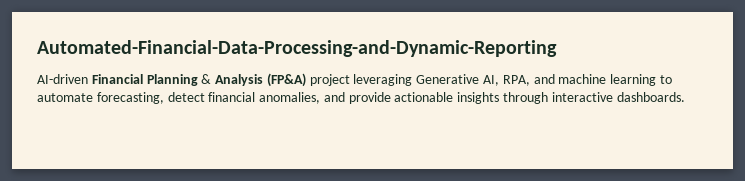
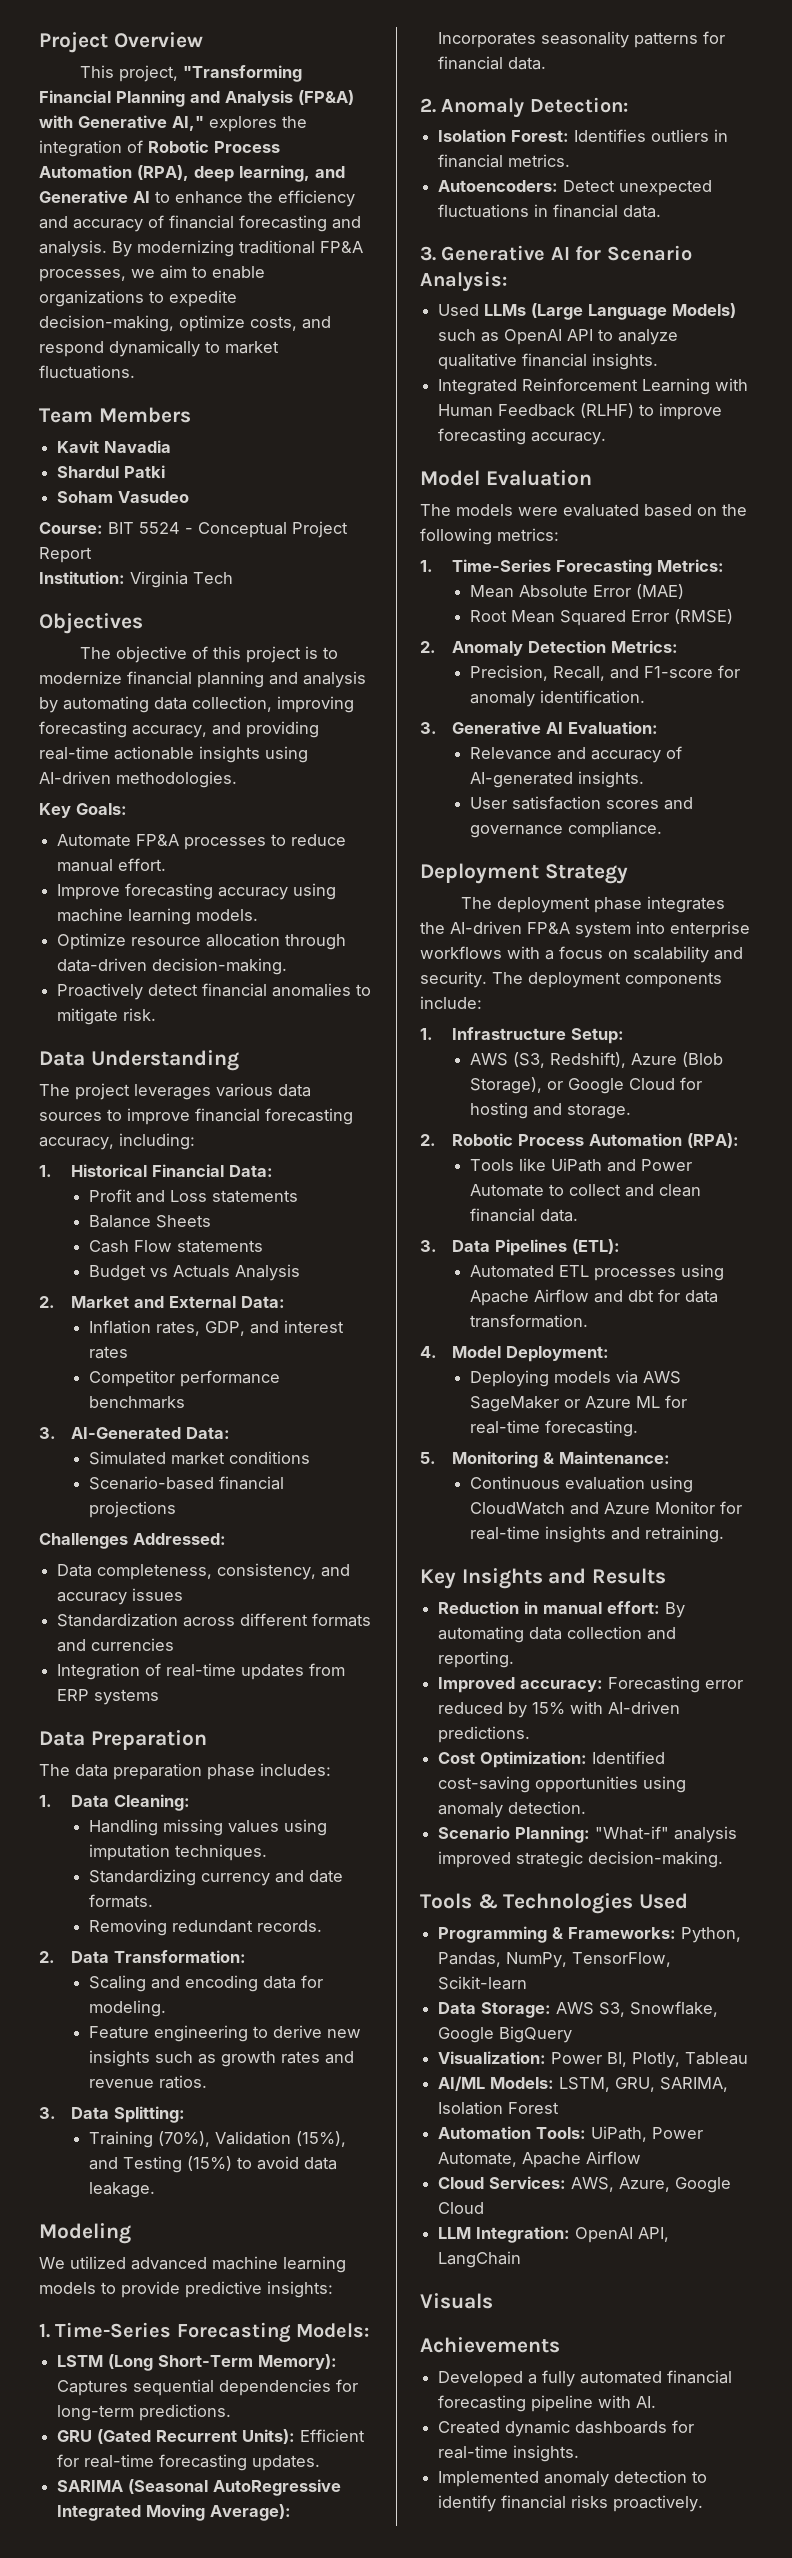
[37,40,557,57] [37,74,88,84] Automated-Financial-Data-Processing-and-Dynamic-Reporting // AI-driven -> [39,32,203,53] [79,65,302,82] Project Overview // This project, "Transforming
[201,74,212,84] & -> [190,91,220,103] and
[309,74,672,86] [37,92,685,104] project leveraging Generative AI, RPA, and machine learning to automate forecasting, detect financial anomalies, and provide actionable insights through interactive dashboards. -> [39,115,307,132] [39,140,280,157] [39,165,345,182] [39,190,355,207] [39,215,361,232] [39,240,363,257] [39,265,265,282] [39,290,237,307] [39,315,331,332] [39,340,279,357] [39,365,135,379] [39,407,191,423] [57,440,172,453] [57,465,166,478] [57,491,190,503] [39,521,348,538] [39,547,92,563] [39,571,233,588] [39,613,143,634] [79,646,338,663] [39,671,366,688] [39,696,354,713] [39,721,319,738] [39,746,308,763] [39,771,237,788] [39,803,127,818] [57,834,347,850] [57,858,167,872] [57,883,337,900] [57,908,259,925] [57,933,347,950] [57,958,288,975] [57,983,372,1000] [57,1008,157,1025] [39,1050,239,1071] [39,1083,311,1100] [39,1108,353,1125] [39,1133,195,1150] [39,1164,273,1177] [88,1189,298,1203] [88,1215,211,1228] [88,1240,263,1253] [88,1264,300,1281] [39,1296,285,1308] [88,1320,344,1336] [88,1346,128,1359] [88,1370,280,1387] [88,1396,185,1409] [39,1427,230,1439] [88,1451,310,1465] [88,1476,284,1490] [88,1501,176,1518] [39,1533,226,1549] [57,1563,351,1580] [57,1588,184,1605] [57,1613,372,1627] [57,1638,175,1652] [57,1663,346,1680] [57,1689,160,1705] [39,1730,207,1750] [39,1763,331,1780] [39,1794,190,1811] [88,1819,327,1836] [88,1844,267,1861] [88,1869,343,1886] [88,1894,153,1908] [88,1919,322,1936] [39,1950,246,1963] [88,1975,323,1992] [88,2000,166,2017] [88,2025,361,2042] [88,2050,354,2067] [88,2075,207,2089] [39,2106,185,2123] [88,2131,346,2148] [88,2156,337,2173] [88,2182,155,2198] [39,2223,131,2244] [39,2256,346,2273] [39,2281,333,2298] [39,2322,370,2343] [57,2354,338,2371] [57,2379,359,2396] [57,2404,232,2421] [57,2429,366,2444] [57,2454,321,2471] [57,2479,342,2496] [57,2504,292,2521] [438,31,726,48] [438,56,547,70] [420,97,628,118] [438,129,729,142] [438,154,571,168] [438,180,713,196] [438,204,662,218] [420,245,692,261] [420,271,507,292] [438,303,737,320] [438,329,679,345] [438,353,659,370] [438,378,749,395] [438,403,723,420] [438,428,607,445] [420,470,592,486] [420,504,747,517] [420,528,559,545] [420,559,724,576] [469,584,684,599] [469,609,733,626] [420,640,678,656] [469,665,740,681] [469,690,645,707] [420,721,658,734] [469,746,682,763] [469,771,644,788] [469,796,693,810] [469,821,662,838] [420,863,628,884] [460,896,725,913] [420,921,750,938] [420,946,743,963] [420,971,722,988] [420,996,482,1009] [420,1027,624,1044] [469,1052,723,1068] [469,1077,702,1094] [469,1102,631,1119] [420,1133,739,1148] [469,1158,692,1172] [469,1184,701,1197] [469,1208,578,1222] [420,1239,620,1256] [469,1264,724,1281] [469,1289,718,1306] [469,1314,588,1328] [420,1346,609,1362] [469,1370,681,1387] [469,1395,687,1412] [469,1420,638,1437] [420,1451,670,1468] [469,1476,693,1493] [469,1501,742,1515] [469,1526,724,1543] [420,1568,667,1589] [438,1601,686,1618] [438,1626,677,1643] [438,1651,515,1668] [438,1676,744,1693] [438,1701,681,1718] [438,1726,531,1743] [438,1751,666,1768] [438,1776,687,1793] [438,1801,587,1818] [438,1826,738,1843] [438,1851,724,1868] [420,1893,689,1914] [438,1926,742,1943] [438,1952,672,1968] [438,1976,528,1990] [438,2001,719,2018] [438,2026,573,2043] [438,2051,749,2068] [438,2076,729,2092] [438,2101,560,2115] [438,2126,704,2142] [438,2151,642,2168] [438,2176,732,2193] [438,2202,485,2214] [438,2226,670,2243] [438,2251,522,2268] [420,2293,493,2309] [420,2337,560,2353] [438,2370,733,2387] [438,2395,657,2412] [438,2420,695,2437] [438,2445,580,2462] [438,2470,708,2487] [438,2495,704,2512] with Generative AI," explores the integration of Robotic Process Automation (RPA), deep learning, and Generative AI to enhance the efficiency and accuracy of financial forecasting and analysis. By modernizing traditional FP&A processes, we aim to enable organizations to expedite decision-making, optimize costs, and respond dynamically to market fluctuations. // Team Members // Kavit Navadia // Shardul Patki // Soham Vasudeo // Course: BIT 5524 - Conceptual Project Report // Institution: Virginia Tech // Objectives // The objective of this project is to modernize financial planning and analysis by automating data collection, improving forecasting accuracy, and providing real-time actionable insights using AI-driven methodologies. // Key Goals: // Automate FP&A processes to reduce manual effort. // Improve forecasting accuracy using machine learning models. // Optimize resource allocation through data-driven decision-making. // Proactively detect financial anomalies to mitigate risk. // Data Understanding // The project leverages various data sources to improve financial forecasting accuracy, including: // 1. Historical Financial Data: // Profit and Loss statements // Balance Sheets // Cash Flow statements // Budget vs Actuals Analysis // 2. Market and External Data: // Inflation rates, GDP, and interest rates // Competitor performance benchmarks // 3. AI-Generated Data: // Simulated market conditions // Scenario-based financial projections // Challenges Addressed: // Data completeness, consistency, and accuracy issues // Standardization across different formats and currencies // Integration of real-time updates from ERP systems // Data Preparation // The data preparation phase includes: // 1. Data Cleaning: // Handling missing values using imputation techniques. // Standardizing currency and date formats. // Removing redundant records. // 2. Data Transformation: // Scaling and encoding data for modeling. // Feature engineering to derive new insights such as growth rates and revenue ratios. // 3. Data Splitting: // Training (70%), Validation (15%), and Testing (15%) to avoid data leakage. // Modeling // We utilized advanced machine learning models to provide predictive insights: // 1. Time-Series Forecasting Models: // LSTM (Long Short-Term Memory): Captures sequential dependencies for long-term predictions. // GRU (Gated Recurrent Units): Efficient for real-time forecasting updates. // SARIMA (Seasonal AutoRegressive Integrated Moving Average): Incorporates seasonality patterns for financial data. // 2. Anomaly Detection: // Isolation Forest: Identifies outliers in financial metrics. // Autoencoders: Detect unexpected fluctuations in financial data. // 3. Generative AI for Scenario Analysis: // Used LLMs (Large Language Models) such as OpenAI API to analyze qualitative financial insights. // Integrated Reinforcement Learning with Human Feedback (RLHF) to improve forecasting accuracy. // Model Evaluation // The models were evaluated based on the following metrics: // 1. Time-Series Forecasting Metrics: // Mean Absolute Error (MAE) // Root Mean Squared Error (RMSE) // 2. Anomaly Detection Metrics: // Precision, Recall, and F1-score for anomaly identification. // 3. Generative AI Evaluation: // Relevance and accuracy of AI-generated insights. // User satisfaction scores and governance compliance. // Deployment Strategy // The deployment phase integrates the AI-driven FP&A system into enterprise workflows with a focus on scalability and security. The deployment components include: // 1. Infrastructure Setup: // AWS (S3, Redshift), Azure (Blob Storage), or Google Cloud for hosting and storage. // 2. Robotic Process Automation (RPA): // Tools like UiPath and Power Automate to collect and clean financial data. // 3. Data Pipelines (ETL): // Automated ETL processes using Apache Airflow and dbt for data transformation. // 4. Model Deployment: // Deploying models via AWS SageMaker or Azure ML for real-time forecasting. // 5. Monitoring & Maintenance: // Continuous evaluation using CloudWatch and Azure Monitor for real-time insights and retraining. // Key Insights and Results // Reduction in manual effort: By automating data collection and reporting. // Improved accuracy: Forecasting error reduced by 15% with AI-driven predictions. // Cost Optimization: Identified cost-saving opportunities using anomaly detection. // Scenario Planning: "What-if" analysis improved strategic decision-making. // Tools & Technologies Used // Programming & Frameworks: Python, Pandas, NumPy, TensorFlow, Scikit-learn // Data Storage: AWS S3, Snowflake, Google BigQuery // Visualization: Power BI, Plotly, Tableau // AI/ML Models: LSTM, GRU, SARIMA, Isolation Forest // Automation Tools: UiPath, Power Automate, Apache Airflow // Cloud Services: AWS, Azure, Google Cloud // LLM Integration: OpenAI API, LangChain // Visuals // Achievements // Developed a fully automated financial forecasting pipeline with AI. // Created dynamic dashboards for real-time insights. // Implemented anomaly detection to identify financial risks proactively.

